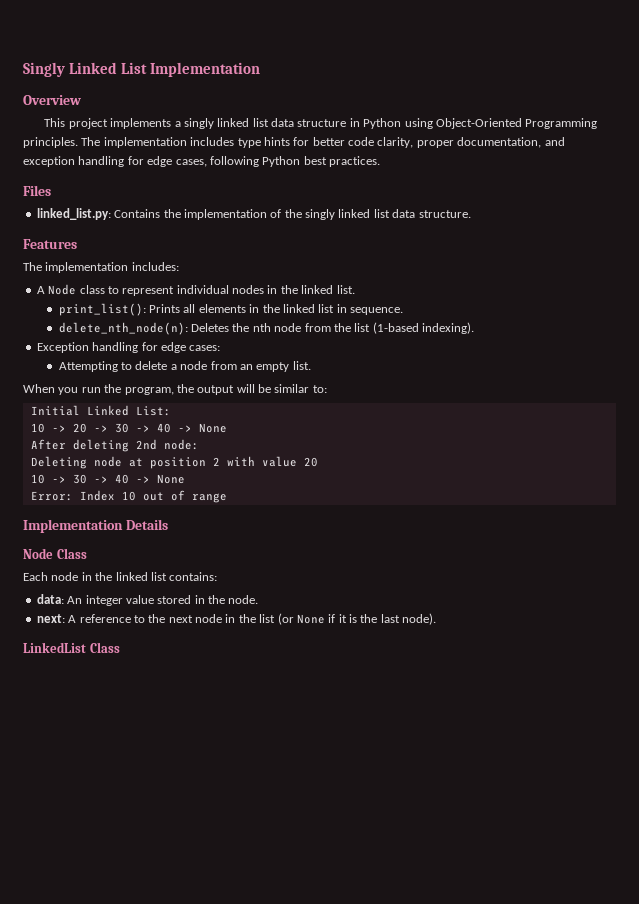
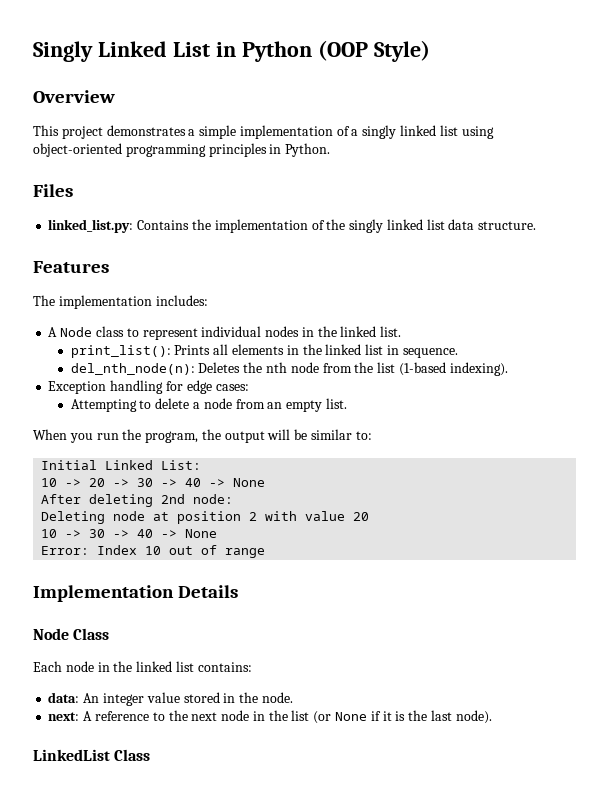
[150,62,261,77] Implementation -> [215,40,430,62] in Python (OOP Style)
[110,118,598,129] [23,137,565,148] [23,156,380,167] implements a singly linked list data structure in Python using Object-Oriented Programming principles. The implementation includes type hints for better code clarity, proper documentation, and exception handling for edge cases, following Python best practices. -> [106,125,494,139] [33,143,331,157] demonstrates a simple implementation of a singly linked list using object-oriented programming principles in Python.
[58,322,188,335] delete_nth_node(n): -> [70,363,195,375] del_nth_node(n):

